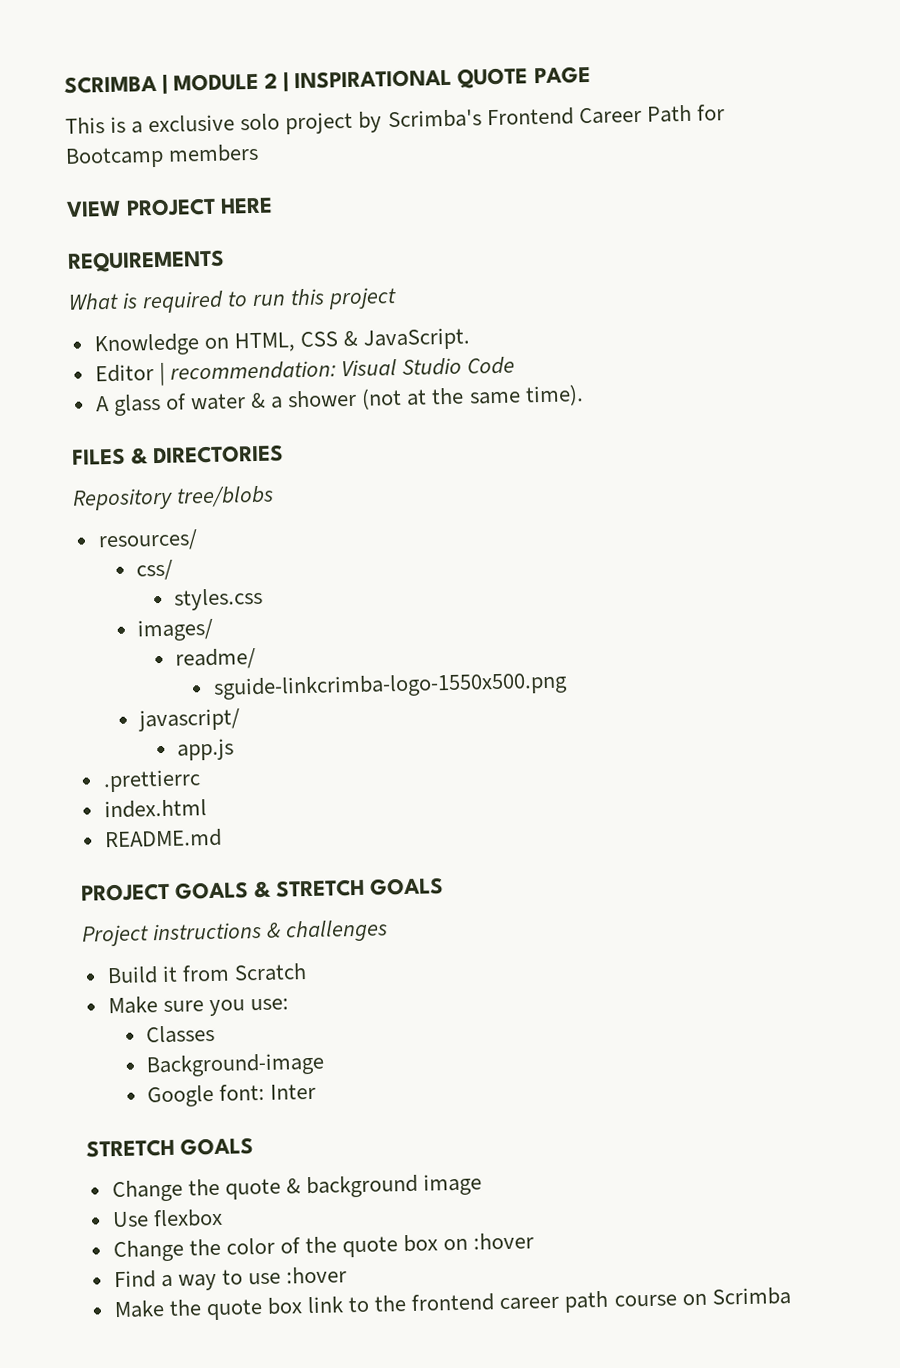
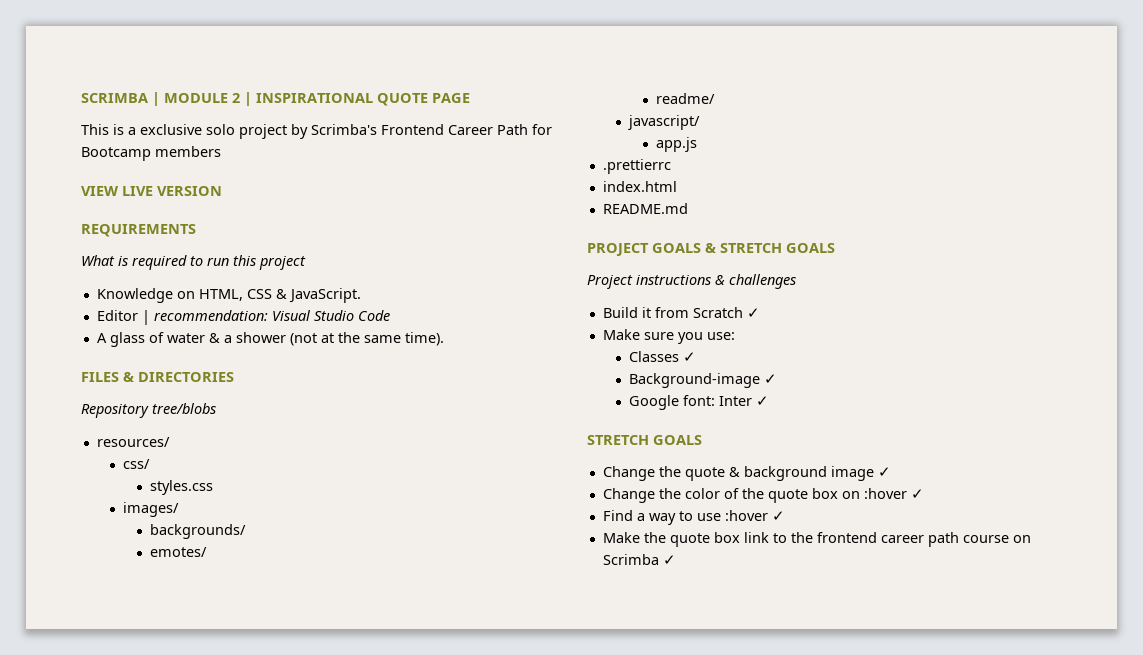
[126,197,274,217] PROJECT HERE -> [122,186,222,196] LIVE VERSION
(215, 630) none -> [149,524,246,539] [149,547,207,557] // backgrounds/ // emotes/
[212,671,568,700] // sguide-linkcrimba-logo-1550x500.png -> (715, 98) none
(307, 972) none -> [746,308,760,318] ✓
(216, 1034) none -> [683,352,697,362] ✓
(326, 1065) none -> [764,374,778,384] ✓
(317, 1091) none -> [756,396,770,406] ✓
[111,1208,223,1228] // Use flexbox -> [877,467,891,477] ✓
(535, 1241) none -> [910,489,924,499] ✓
(348, 1275) none -> [771,511,785,521] ✓
(791, 1296) none -> [662,555,676,565] ✓

